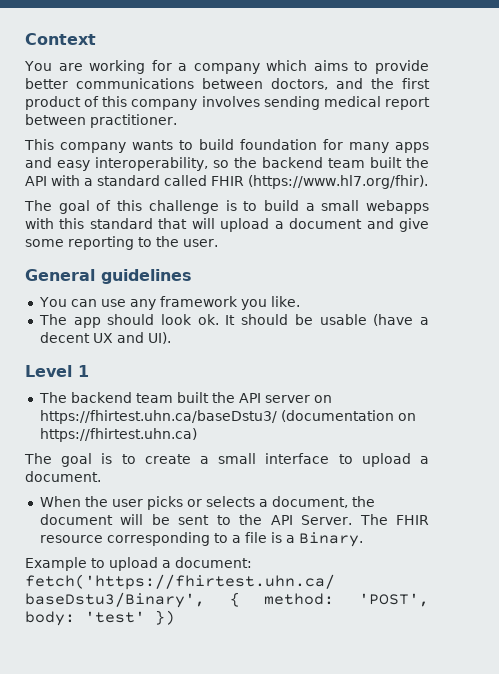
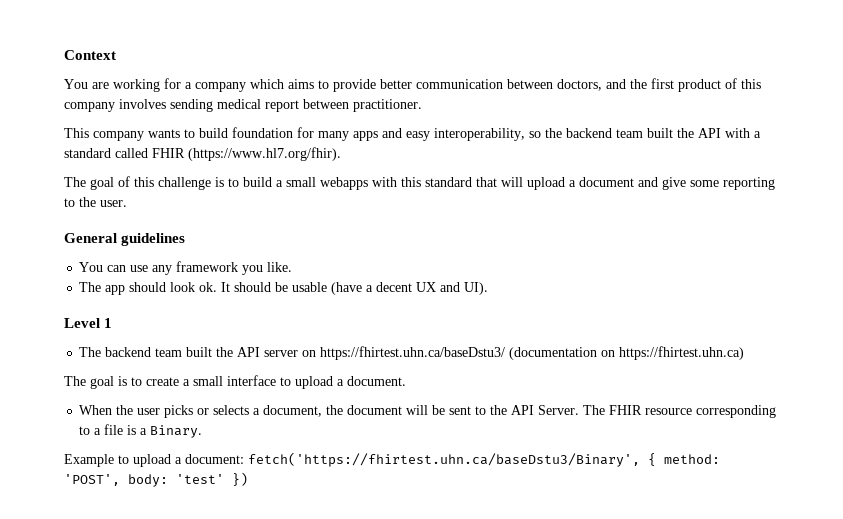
[76,78,194,89] communications -> [416,79,503,89] communication

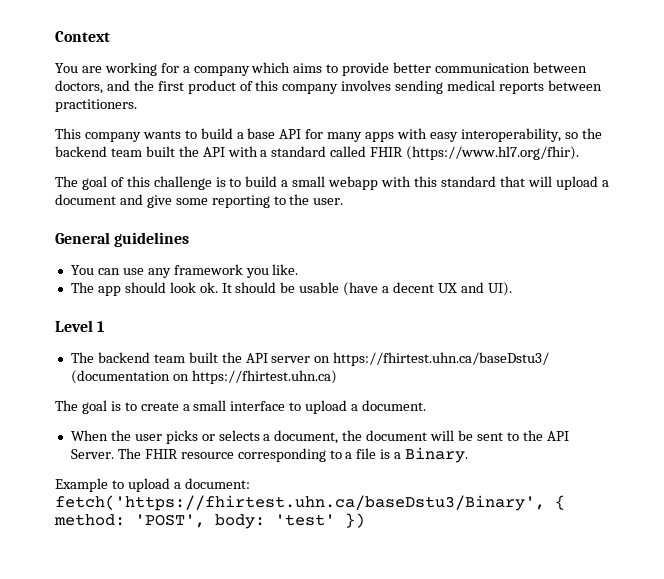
[265,99,422,112] report between practitioner. -> [499,80,602,94] [55,99,137,112] reports between practitioners.
[232,127,293,138] foundation -> [236,128,302,139] a base API
[382,128,402,138] and -> [397,128,428,139] with
[320,177,368,190] webapps -> [328,176,379,190] webapp

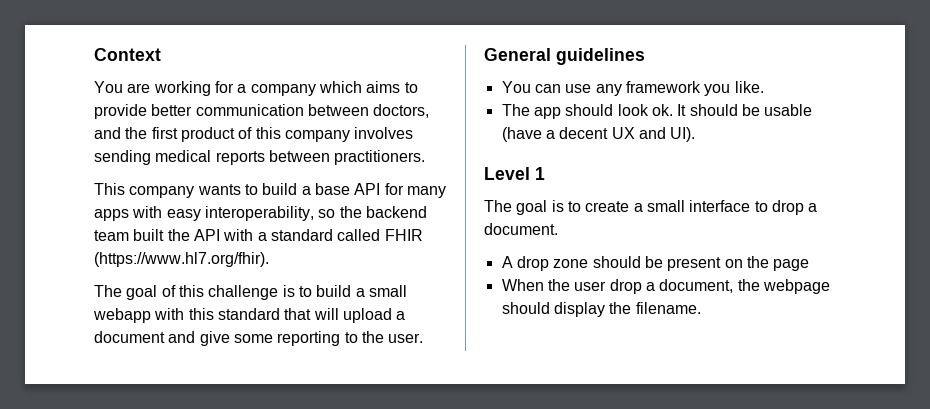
[70,352,550,366] [70,370,337,384] // The backend team built the API server on https://fhirtest.uhn.ca/baseDstu3/ (documentation on https://fhirtest.uhn.ca) -> (545, 173) none
[305,400,348,414] upload -> [771,200,804,215] drop
[70,430,569,444] [70,447,469,463] [55,478,250,492] [55,495,565,511] [54,513,365,529] When the user picks or selects a document, the document will be sent to the API Server. The FHIR resource corresponding to a file is a Binary. // Example to upload a document: fetch('https://fhirtest.uhn.ca/baseDstu3/Binary', { method: 'POST', body: 'test' }) -> [501,256,810,271] [501,279,830,294] [501,302,701,317] A drop zone should be present on the page // When the user drop a document, the webpage should display the filename.

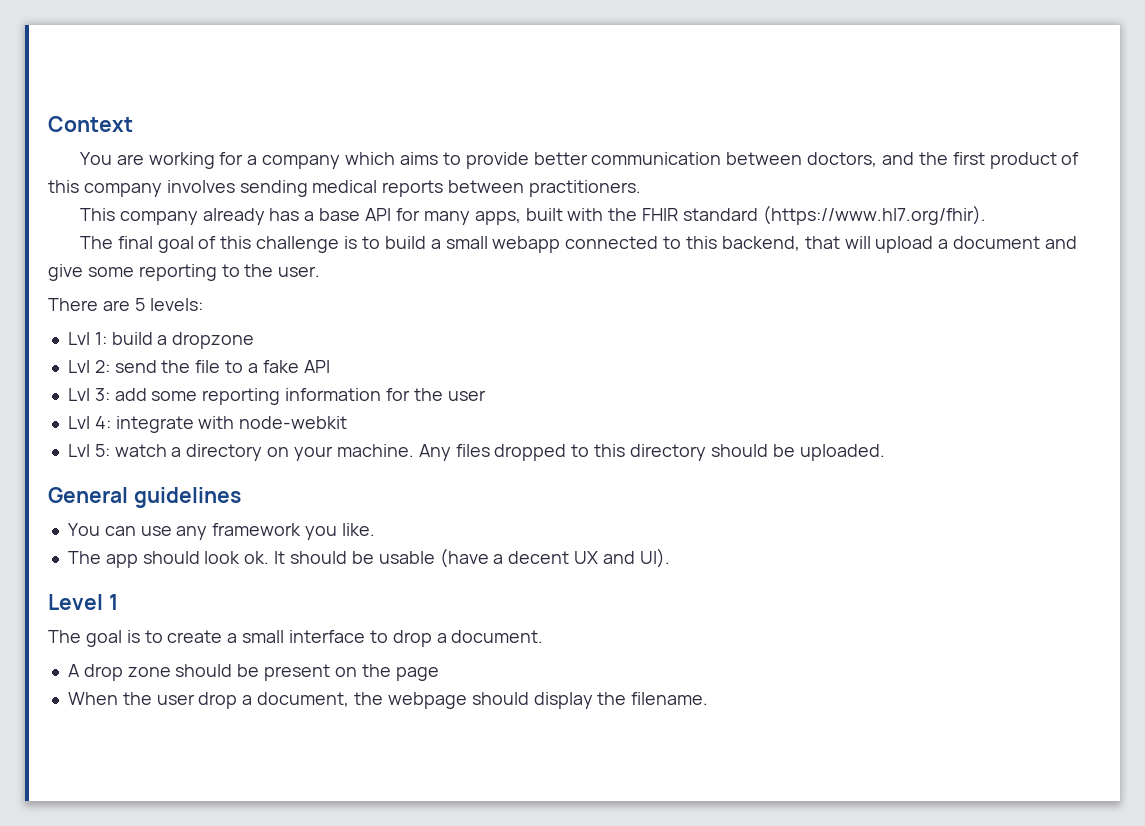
[197,183,298,195] wants to build -> [202,208,300,225] already has
[94,206,427,221] [94,229,423,241] apps with easy interoperability, so the backend team built the API with a standard called FHIR -> [474,208,758,225] apps, built with the FHIR standard
(122, 291) none -> [117,236,153,249] final
[154,308,280,320] with this standard -> [565,236,800,251] connected to this backend,
(424, 338) none -> [48,298,203,311] [67,332,255,349] [67,360,330,373] [67,388,486,405] [67,416,348,433] [67,444,885,461] // There are 5 levels: // Lvl 1: build a dropzone // Lvl 2: send the file to a fake API // Lvl 3: add some reporting information for the user // Lvl 4: integrate with node-webkit // Lvl 5: watch a directory on your machine. Any files dropped to this directory should be uploaded.

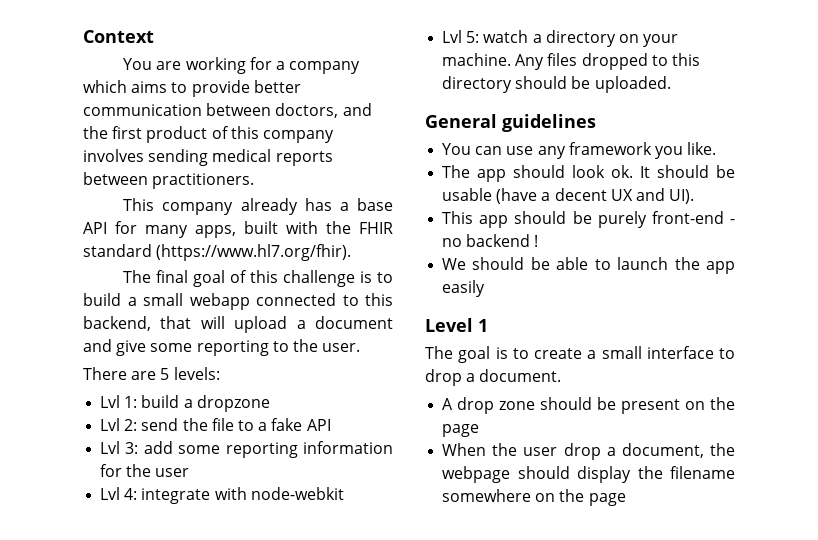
(670, 558) none -> [442,211,735,228] [442,234,539,247] [442,257,735,274] [442,280,486,297] // This app should be purely front-end - no backend ! // We should be able to launch the app easily
[631,692,709,705] filename. -> [670,466,735,479] [442,489,626,506] filename somewhere on the page

